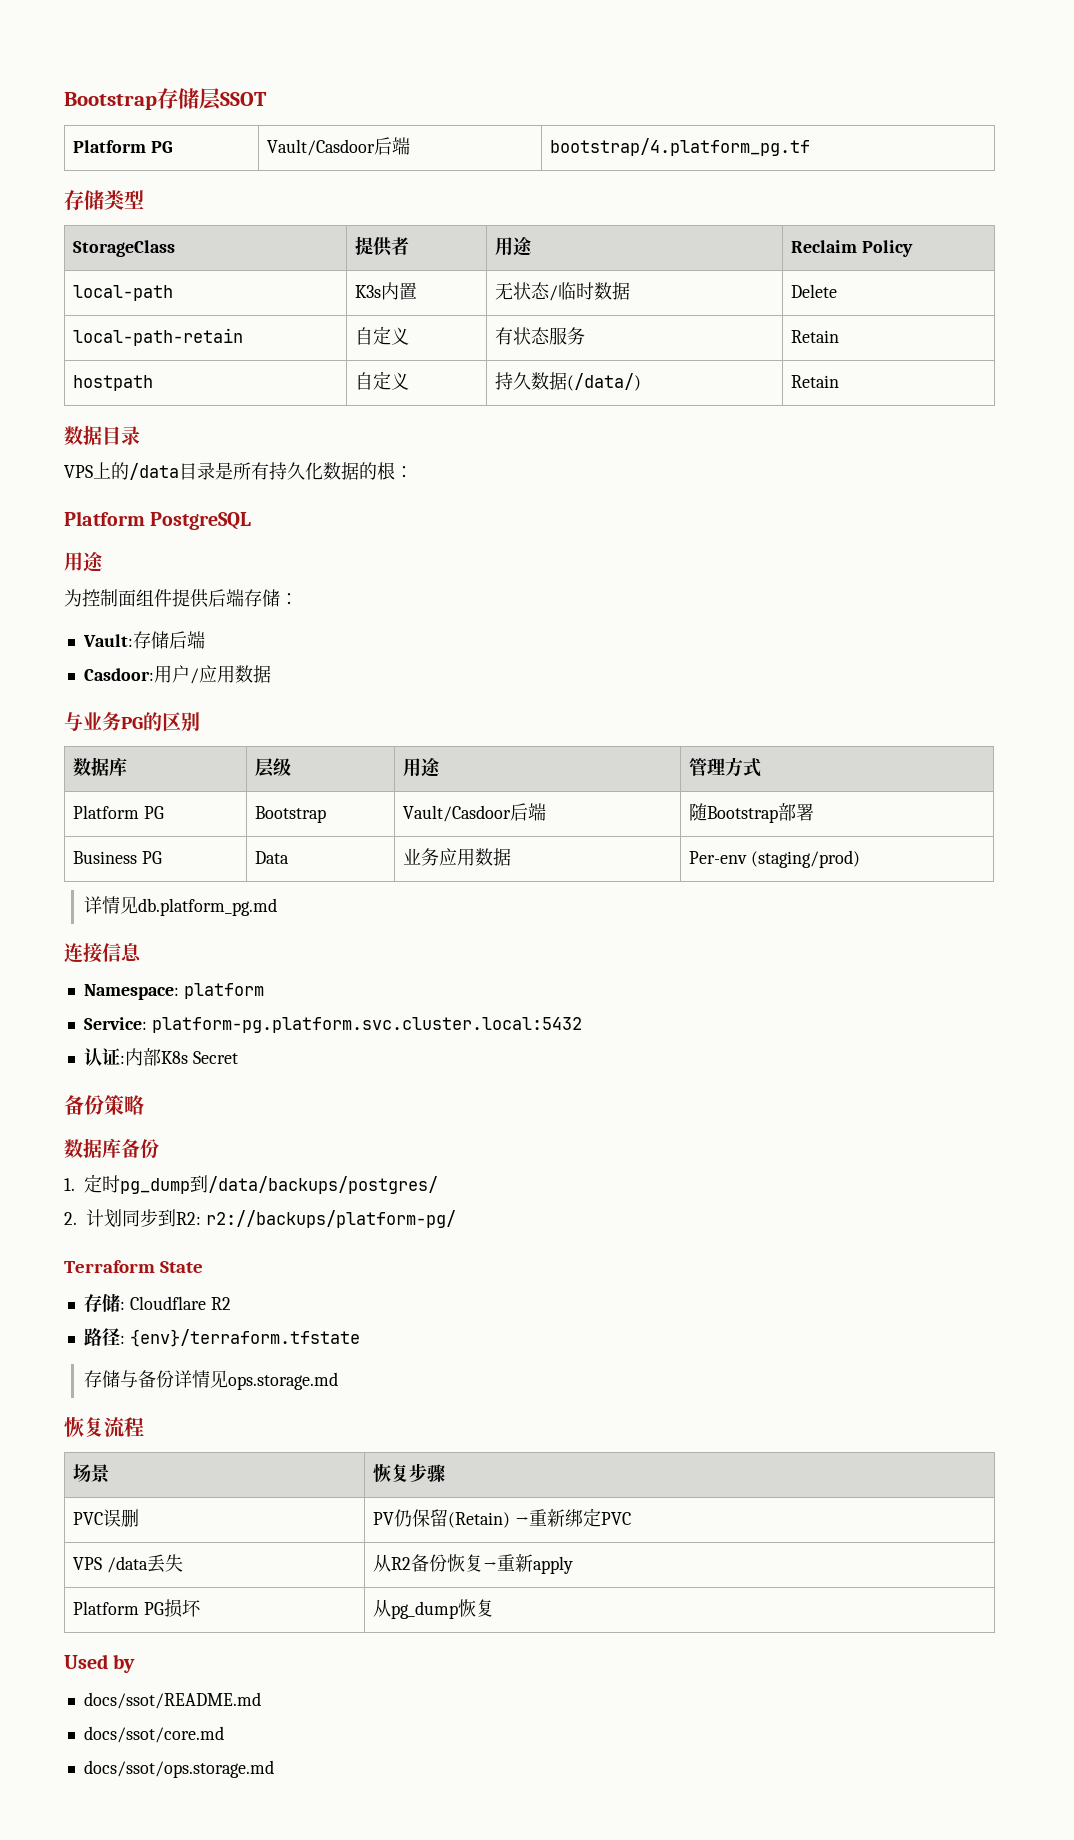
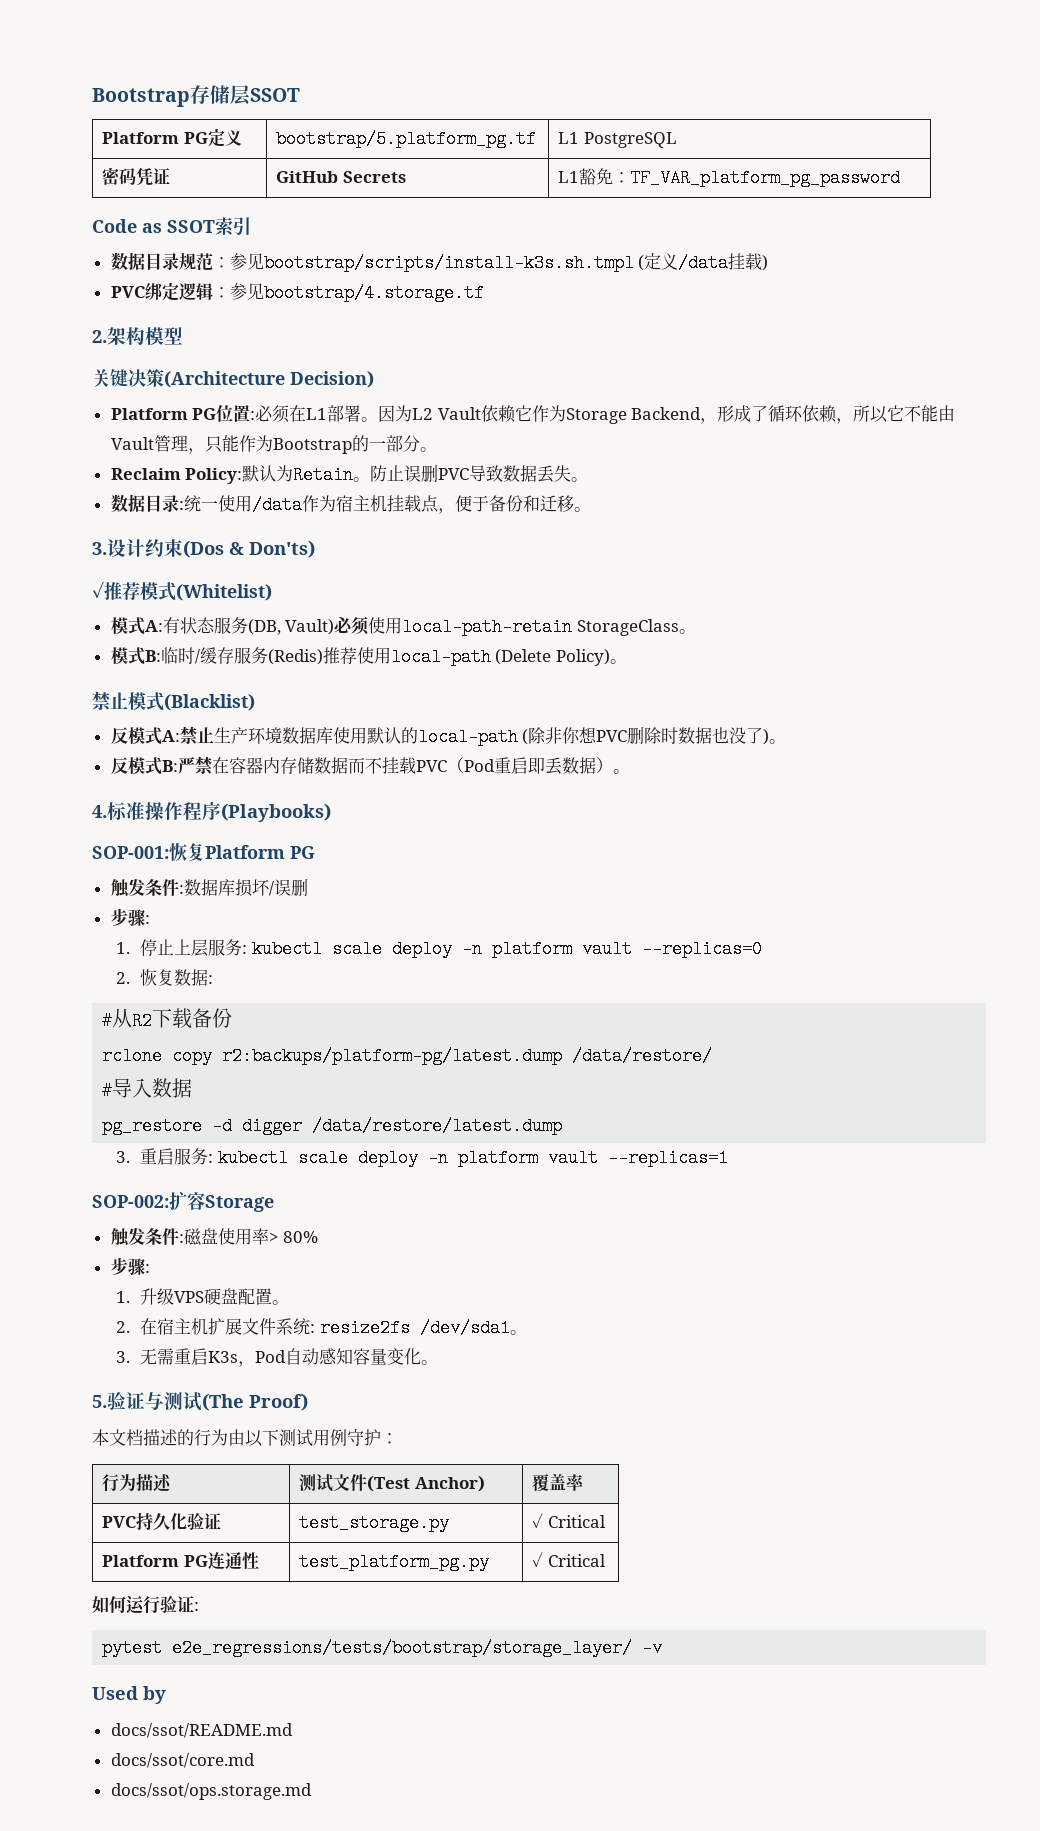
[267,137,411,156] [550,138,811,156] [64,190,144,210] [73,240,176,257] [355,236,410,257] [495,237,533,256] [791,240,913,257] [73,285,174,301] [355,282,418,300] [495,282,631,301] [791,284,838,298] [73,328,244,346] [355,326,410,345] [495,327,586,345] [791,330,840,343] [73,375,154,391] [355,371,410,390] [495,372,642,391] [791,375,840,388] [64,425,140,445] [64,462,413,480] [64,511,252,530] [64,552,103,572] [64,589,298,608] [82,631,205,649] [83,665,271,684] [64,712,200,732] [73,757,128,776] [255,758,292,777] [403,758,441,777] [689,757,762,777] [73,805,164,819] [255,806,327,823] [403,803,547,822] [689,803,815,823] [73,851,162,864] [255,851,290,864] [403,848,512,866] [689,850,860,868] [83,896,277,916] [64,943,142,963] [83,983,264,1000] [83,1017,582,1033] [83,1048,238,1066] [64,1095,144,1115] [64,1138,159,1159] [64,1174,438,1194] [64,1209,456,1228] [64,1260,204,1273] [83,1293,231,1312] [83,1328,360,1347] [83,1370,338,1390] [64,1417,144,1437] [73,1464,111,1483] [373,1463,446,1482] [73,1509,140,1527] [373,1508,631,1528] [73,1554,183,1573] [373,1554,574,1574] [73,1599,201,1618] [373,1599,495,1619] | Vault/Casdoor后端 | bootstrap/4.platform_pg.tf // 存储类型 // StorageClass | 提供者 | 用途 | Reclaim Policy // local-path | K3s内置 | 无状态/临时数据 | Delete // local-path-retain | 自定义 | 有状态服务 | Retain // hostpath | 自定义 | 持久数据(/data/) | Retain // 数据目录 // VPS上的/data目录是所有持久化数据的根： // Platform PostgreSQL // 用途 // 为控制面组件提供后端存储： // Vault:存储后端 // Casdoor:用户/应用数据 // 与业务PG的区别 // 数据库 | 层级 | 用途 | 管理方式 // Platform PG | Bootstrap | Vault/Casdoor后端 | 随Bootstrap部署 // Business PG | Data | 业务应用数据 | Per-env (staging/prod) // 详情见db.platform_pg.md // 连接信息 // Namespace: platform // Service: platform-pg.platform.svc.cluster.local:5432 // 认证:内部K8s Secret // 备份策略 // 数据库备份 // 1.定时pg_dump到/data/backups/postgres/ // 2.计划同步到R2: r2://backups/platform-pg/ // Terraform State // 存储: Cloudflare R2 // 路径: {env}/terraform.tfstate // 存储与备份详情见ops.storage.md // 恢复流程 // 场景 | 恢复步骤 // PVC误删 | PV仍保留(Retain) →重新绑定PVC // VPS /data丢失 | 从R2备份恢复→重新apply // Platform PG损坏 | 从pg_dump恢复 -> [208,128,243,147] [276,130,537,148] [558,132,678,148] [102,167,171,186] [276,171,407,183] [558,168,901,187] [92,217,251,236] [110,252,769,272] [110,282,484,302] [92,327,183,345] [92,369,374,388] [110,405,956,424] [110,435,437,454] [110,464,589,484] [110,494,591,514] [92,539,315,558] [92,581,272,601] [110,616,696,636] [110,647,627,666] [92,691,255,711] [110,726,787,746] [110,756,630,775] [92,801,331,822] [92,843,315,861] [110,878,308,898] [110,908,150,926] [115,939,762,958] [115,969,213,986] [102,1008,233,1030] [102,1047,713,1065] [102,1078,193,1100] [102,1117,563,1135] [115,1148,728,1167] [92,1192,274,1212] [110,1228,319,1247] [110,1257,150,1275] [115,1288,289,1305] [115,1318,527,1337] [115,1348,438,1367] [92,1392,308,1411] [92,1429,398,1447] [102,1473,173,1492] [299,1474,486,1492] [532,1474,585,1491] [102,1512,222,1530] [299,1514,450,1532] [532,1513,607,1528] [102,1552,260,1570] [299,1553,490,1571] [532,1552,607,1567] [92,1595,199,1614] [102,1639,663,1657] 定义 | bootstrap/5.platform_pg.tf | L1 PostgreSQL // 密码凭证 | GitHub Secrets | L1豁免：TF_VAR_platform_pg_password // Code as SSOT索引 // 数据目录规范：参见bootstrap/scripts/install-k3s.sh.tmpl (定义/data挂载) // PVC绑定逻辑：参见bootstrap/4.storage.tf // 2.架构模型 // 关键决策(Architecture Decision) // Platform PG位置:必须在L1部署。因为L2 Vault依赖它作为Storage Backend，形成了循环依赖，所以它不能由Vault管理，只能作为Bootstrap的一部分。 // Reclaim Policy:默认为Retain。防止误删PVC导致数据丢失。 // 数据目录:统一使用/data作为宿主机挂载点，便于备份和迁移。 // 3.设计约束(Dos & Don'ts) // ✓推荐模式(Whitelist) // 模式A:有状态服务(DB, Vault)必须使用local-path-retain StorageClass。 // 模式B:临时/缓存服务(Redis)推荐使用local-path (Delete Policy)。 // 禁止模式(Blacklist) // 反模式A:禁止生产环境数据库使用默认的local-path (除非你想PVC删除时数据也没了)。 // 反模式B:严禁在容器内存储数据而不挂载PVC（Pod重启即丢数据）。 // 4.标准操作程序(Playbooks) // SOP-001:恢复Platform PG // 触发条件:数据库损坏/误删 // 步骤: // 1.停止上层服务: kubectl scale deploy -n platform vault --replicas=0 // 2.恢复数据: // #从R2下载备份 // rclone copy r2:backups/platform-pg/latest.dump /data/restore/ // #导入数据 // pg_restore -d digger /data/restore/latest.dump // 3.重启服务: kubectl scale deploy -n platform vault --replicas=1 // SOP-002:扩容Storage // 触发条件:磁盘使用率> 80% // 步骤: // 1.升级VPS硬盘配置。 // 2.在宿主机扩展文件系统: resize2fs /dev/sda1。 // 3.无需重启K3s，Pod自动感知容量变化。 // 5.验证与测试(The Proof) // 本文档描述的行为由以下测试用例守护： // 行为描述 | 测试文件(Test Anchor) | 覆盖率 // PVC持久化验证 | test_storage.py | ✓ Critical // Platform PG连通性 | test_platform_pg.py | ✓ Critical // 如何运行验证: // pytest e2e_regressions/tests/bootstrap/storage_layer/ -v

